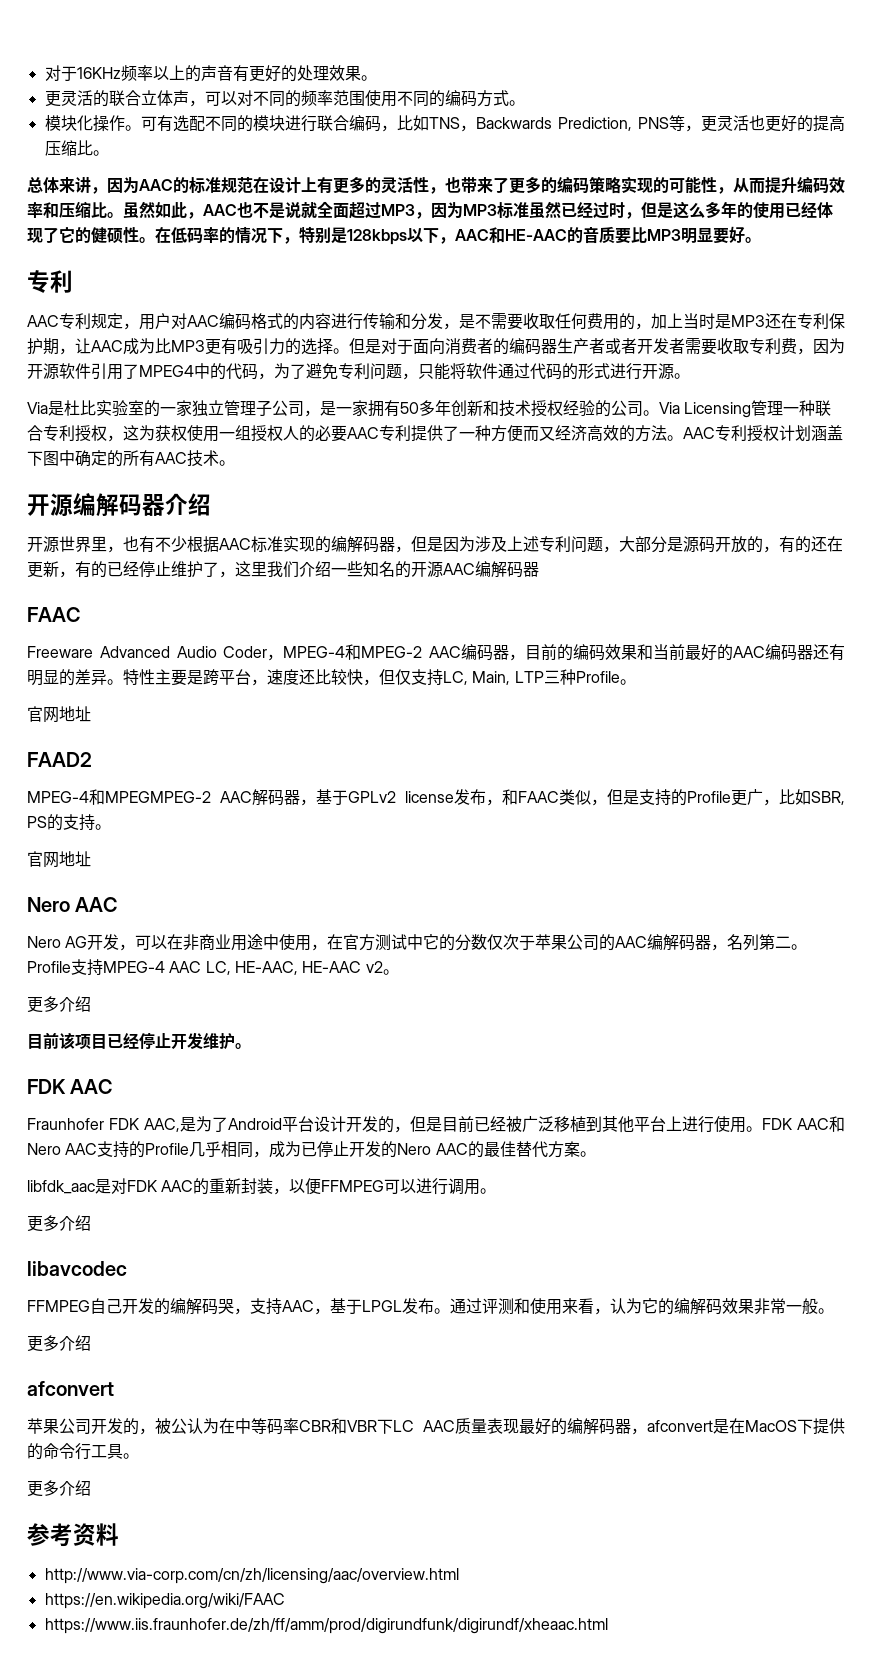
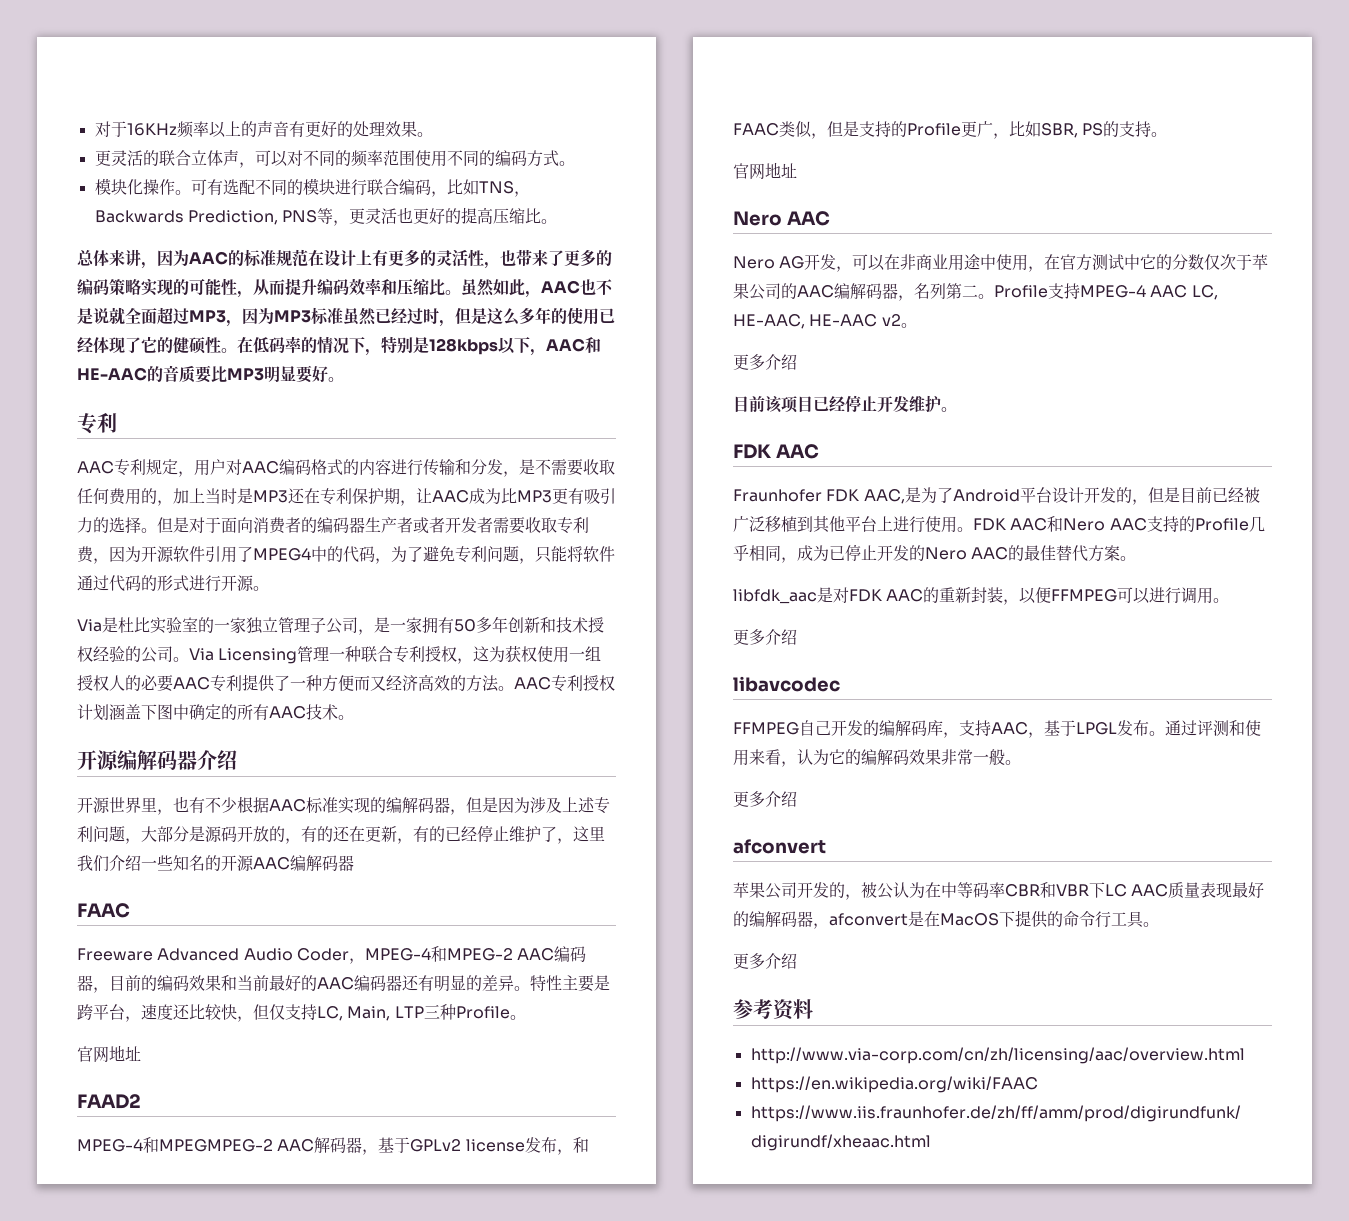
[218,1299,234,1314] 哭 -> [927,720,943,736] 库

